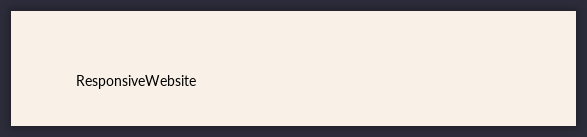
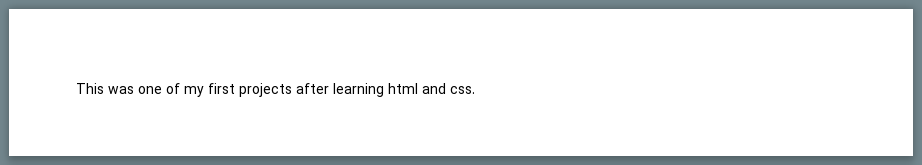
[76,75,196,89] ResponsiveWebsite -> [76,83,475,97] This was one of my first projects after learning html and css.

